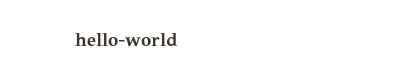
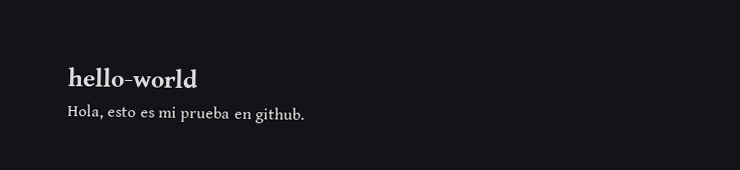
(178, 40) none -> [67,103,305,124] // Hola, esto es mi prueba en github.

